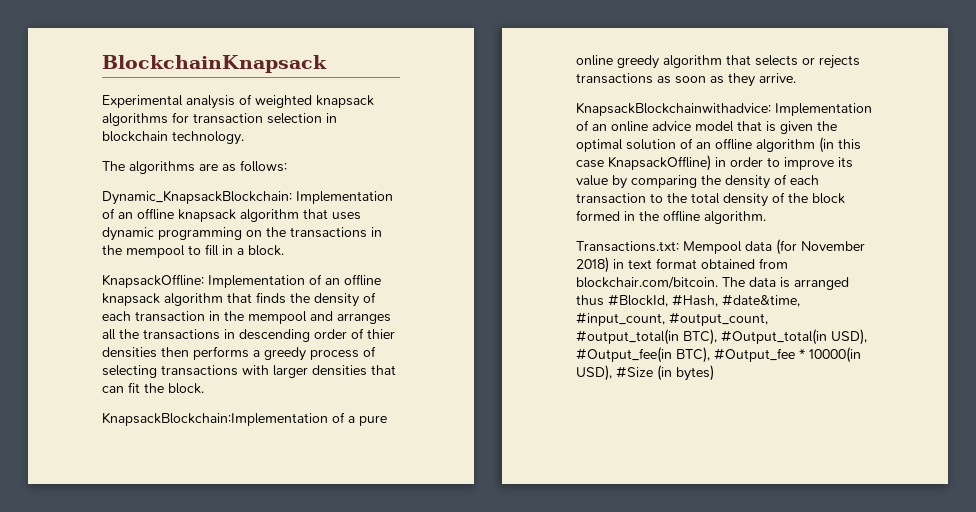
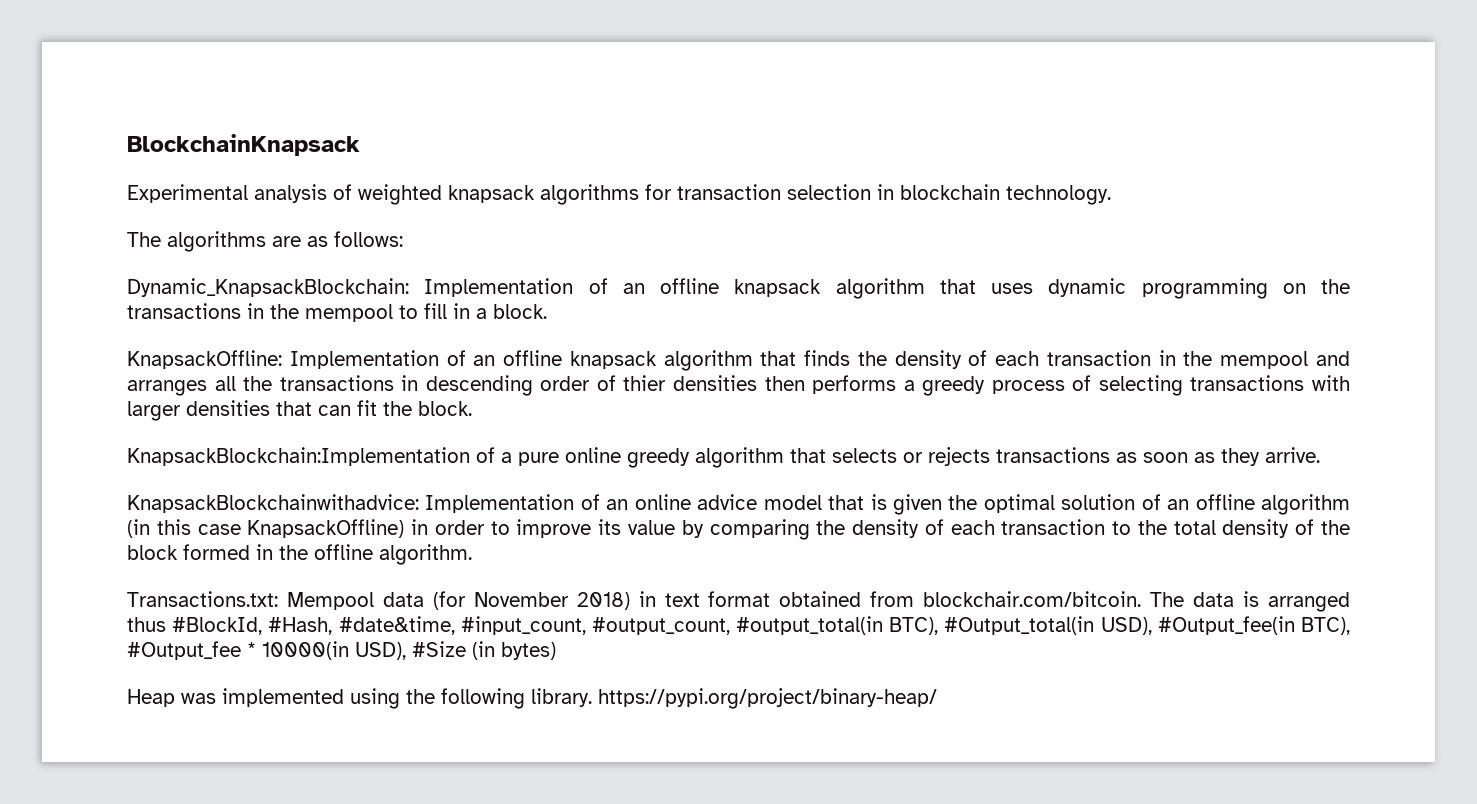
(714, 373) none -> [127,688,937,709] // Heap was implemented using the following library. https://pypi.org/project/binary-heap/

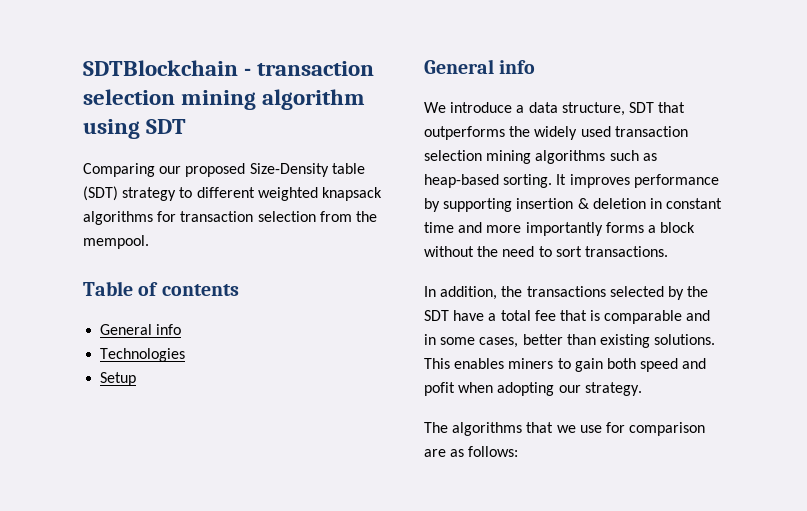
[127,134,360,156] [127,184,352,203] BlockchainKnapsack // Experimental analysis of -> [83,60,375,76] [83,89,366,110] [83,119,187,139] [83,163,365,177] [83,186,255,201] SDTBlockchain - transaction selection mining algorithm using SDT // Comparing our proposed Size-Density table (SDT) strategy to different
[877,184,1111,205] [127,231,403,252] [127,278,1350,299] [127,303,547,322] [127,350,1350,371] [127,375,1350,396] [127,400,472,421] [127,447,1320,468] [127,494,1350,515] [127,519,1350,540] [127,544,472,565] [127,591,1350,612] [127,616,1350,635] [127,641,556,660] [127,688,937,709] in blockchain technology. // The algorithms are as follows: // Dynamic_KnapsackBlockchain: Implementation of an offline knapsack algorithm that uses dynamic programming on the transactions in the mempool to fill in a block. // KnapsackOffline: Implementation of an offline knapsack algorithm that finds the density of each transaction in the mempool and arranges all the transactions in descending order of thier densities then performs a greedy process of selecting transactions with larger densities that can fit the block. // KnapsackBlockchain:Implementation of a pure online greedy algorithm that selects or rejects transactions as soon as they arrive. // KnapsackBlockchainwithadvice: Implementation of an online advice model that is given the optimal solution of an offline algorithm (in this case KnapsackOffline) in order to improve its value by comparing the density of each transaction to the total density of the block formed in the offline algorithm. // Transactions.txt: Mempool data (for November 2018) in text format obtained from blockchair.com/bitcoin. The data is arranged thus #BlockId, #Hash, #date&time, #input_count, #output_count, #output_total(in BTC), #Output_total(in USD), #Output_fee(in BTC), #Output_fee * 10000(in USD), #Size (in bytes) // Heap was implemented using the following library. https://pypi.org/project/binary-heap/ -> [319,211,377,222] [83,235,149,249] [83,281,239,296] [100,324,182,335] [100,348,186,362] [100,372,137,386] [424,59,536,74] [424,102,686,116] [424,126,688,140] [424,150,657,164] [424,174,719,188] [424,198,723,212] [424,222,696,236] [424,246,668,257] [424,286,709,300] [424,310,711,324] [424,334,716,348] [424,358,707,372] [424,382,642,396] [424,422,706,436] [424,446,519,457] from the mempool. // Table of contents // General info // Technologies // Setup // General info // We introduce a data structure, SDT that outperforms the widely used transaction selection mining algorithms such as heap-based sorting. It improves performance by supporting insertion & deletion in constant time and more importantly forms a block without the need to sort transactions. // In addition, the transactions selected by the SDT have a total fee that is comparable and in some cases, better than existing solutions. This enables miners to gain both speed and pofit when adopting our strategy. // The algorithms that we use for comparison are as follows:

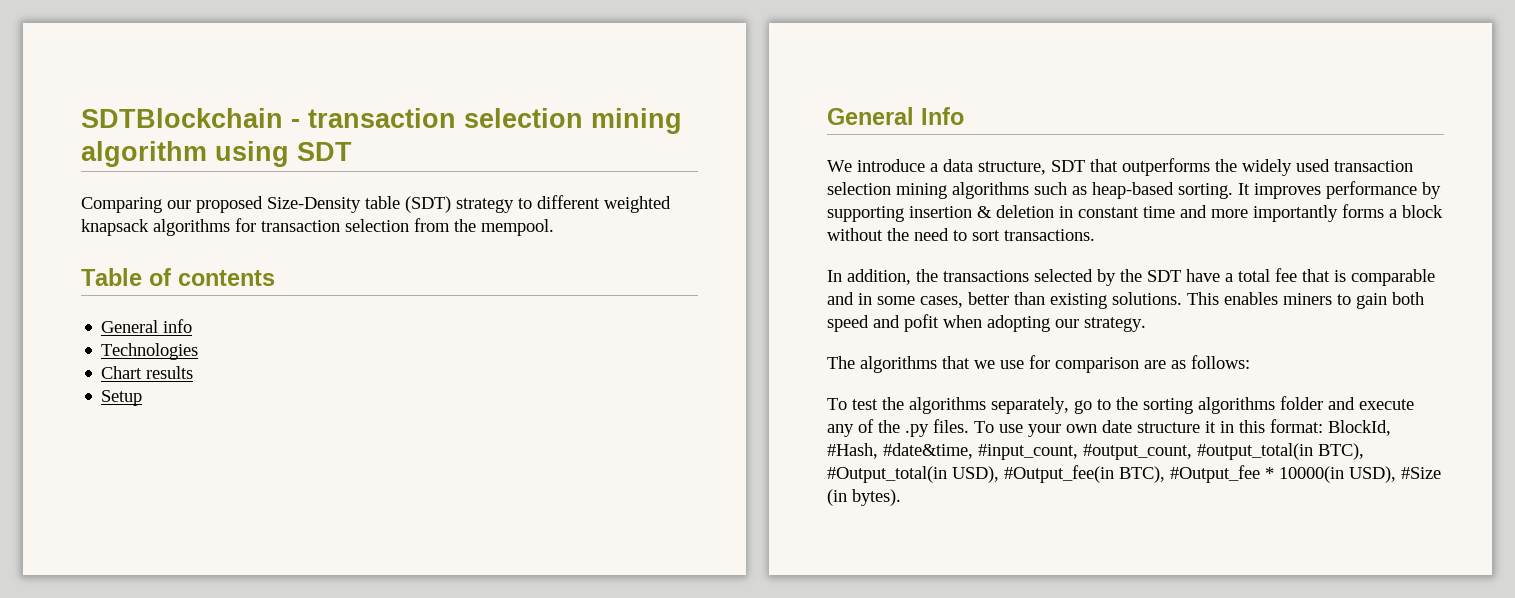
(186, 355) none -> [101,366,194,379] // Chart results
[499,60,536,74] info -> [921,107,964,125] Info
(519, 451) none -> [827,396,1414,414] [827,419,1391,437] [827,443,1364,460] [827,465,1441,483] [827,489,901,506] // To test the algorithms separately, go to the sorting algorithms folder and execute any of the .py files. To use your own date structure it in this format: BlockId, #Hash, #date&time, #input_count, #output_count, #output_total(in BTC), #Output_total(in USD), #Output_fee(in BTC), #Output_fee * 10000(in USD), #Size (in bytes).

